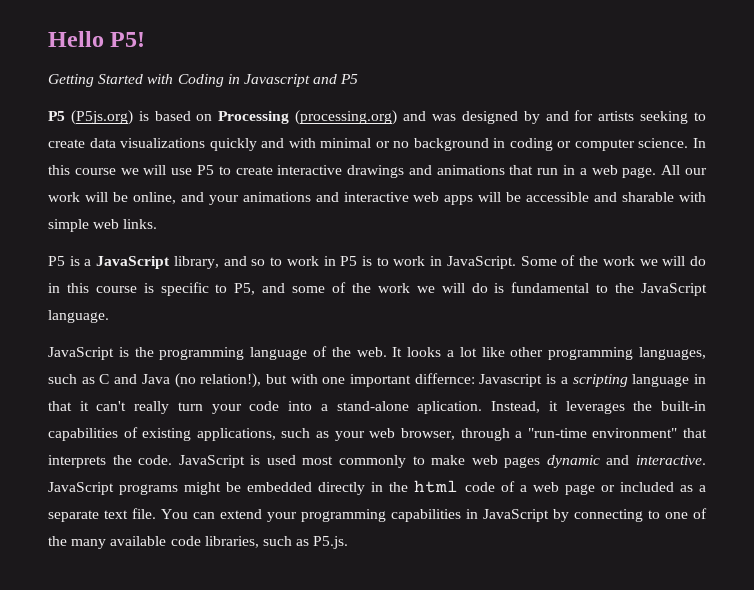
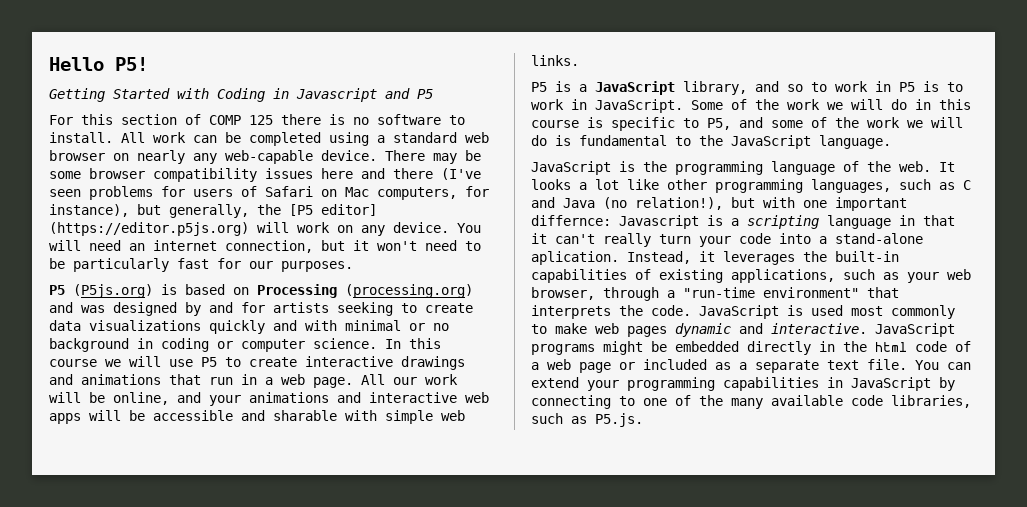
(359, 79) none -> [49,114,465,125] [49,132,489,146] [49,150,481,164] [49,168,481,182] [49,186,489,200] [49,204,377,218] [49,222,481,236] [49,240,481,253] [49,258,353,272] // For this section of COMP 125 there is no software to install. All work can be completed using a standard web browser on nearly any web-capable device. There may be some browser compatibility issues here and there (I've seen problems for users of Safari on Mac computers, for instance), but generally, the [P5 editor] (https://editor.p5js.org) will work on any device. You will need an internet connection, but it won't need to be particularly fast for our purposes.

